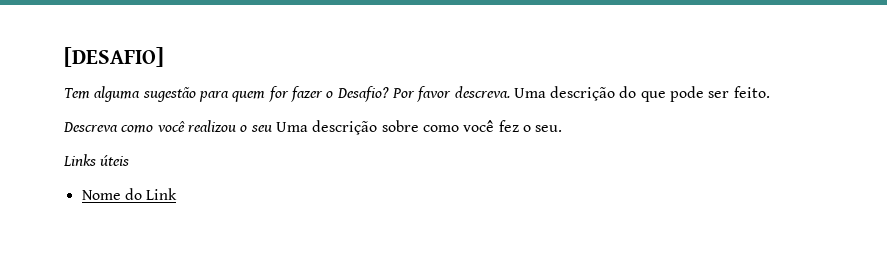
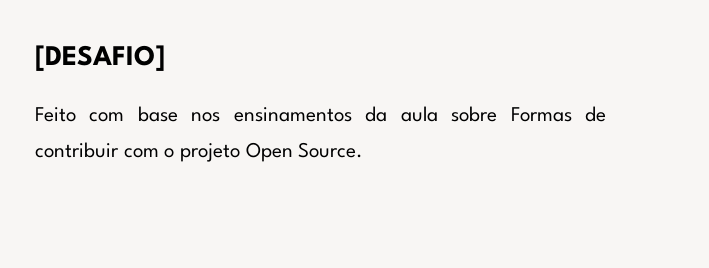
[64,86,770,102] [63,120,563,135] [63,154,130,166] [81,188,178,200] Tem alguma sugestão para quem for fazer o Desafio? Por favor descreva. Uma descrição do que pode ser feito. // Descreva como você realizou o seu Uma descrição sobre como você fez o seu. // Links úteis // Nome do Link -> [35,106,606,122] [35,142,364,162] Feito com base nos ensinamentos da aula sobre Formas de contribuir com o projeto Open Source.

